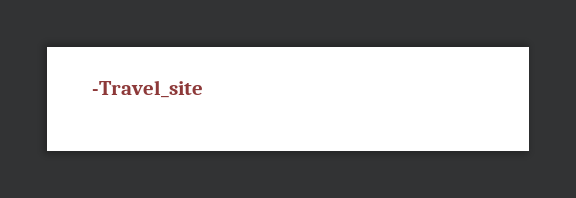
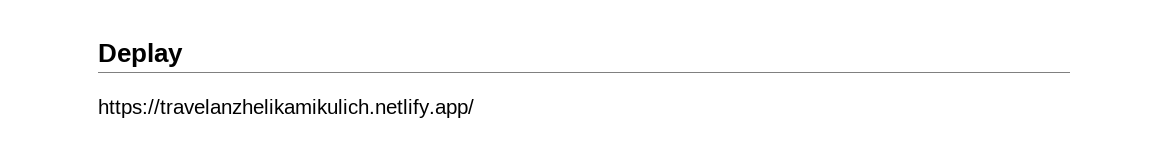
[92,80,203,98] -Travel_site -> [98,43,183,67] [98,99,474,118] Deplay // https://travelanzhelikamikulich.netlify.app/

